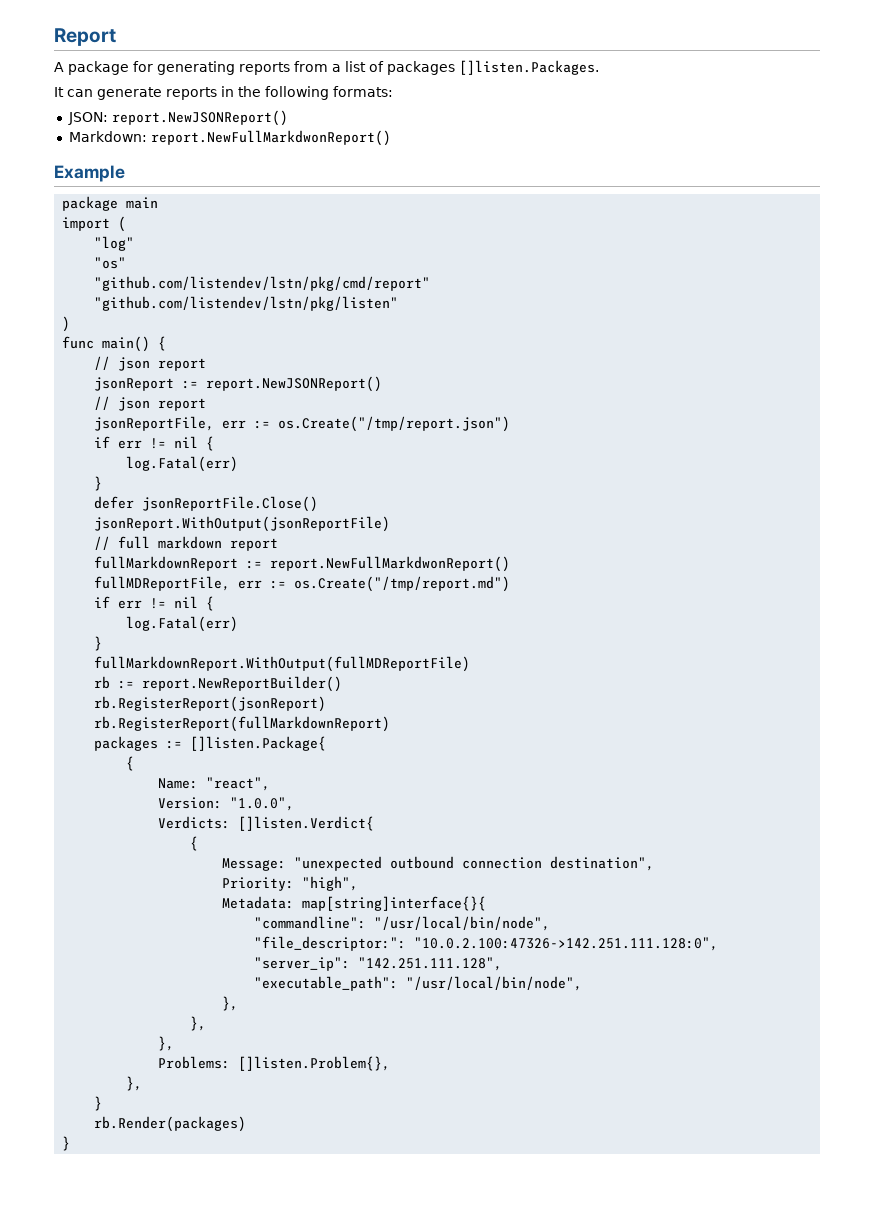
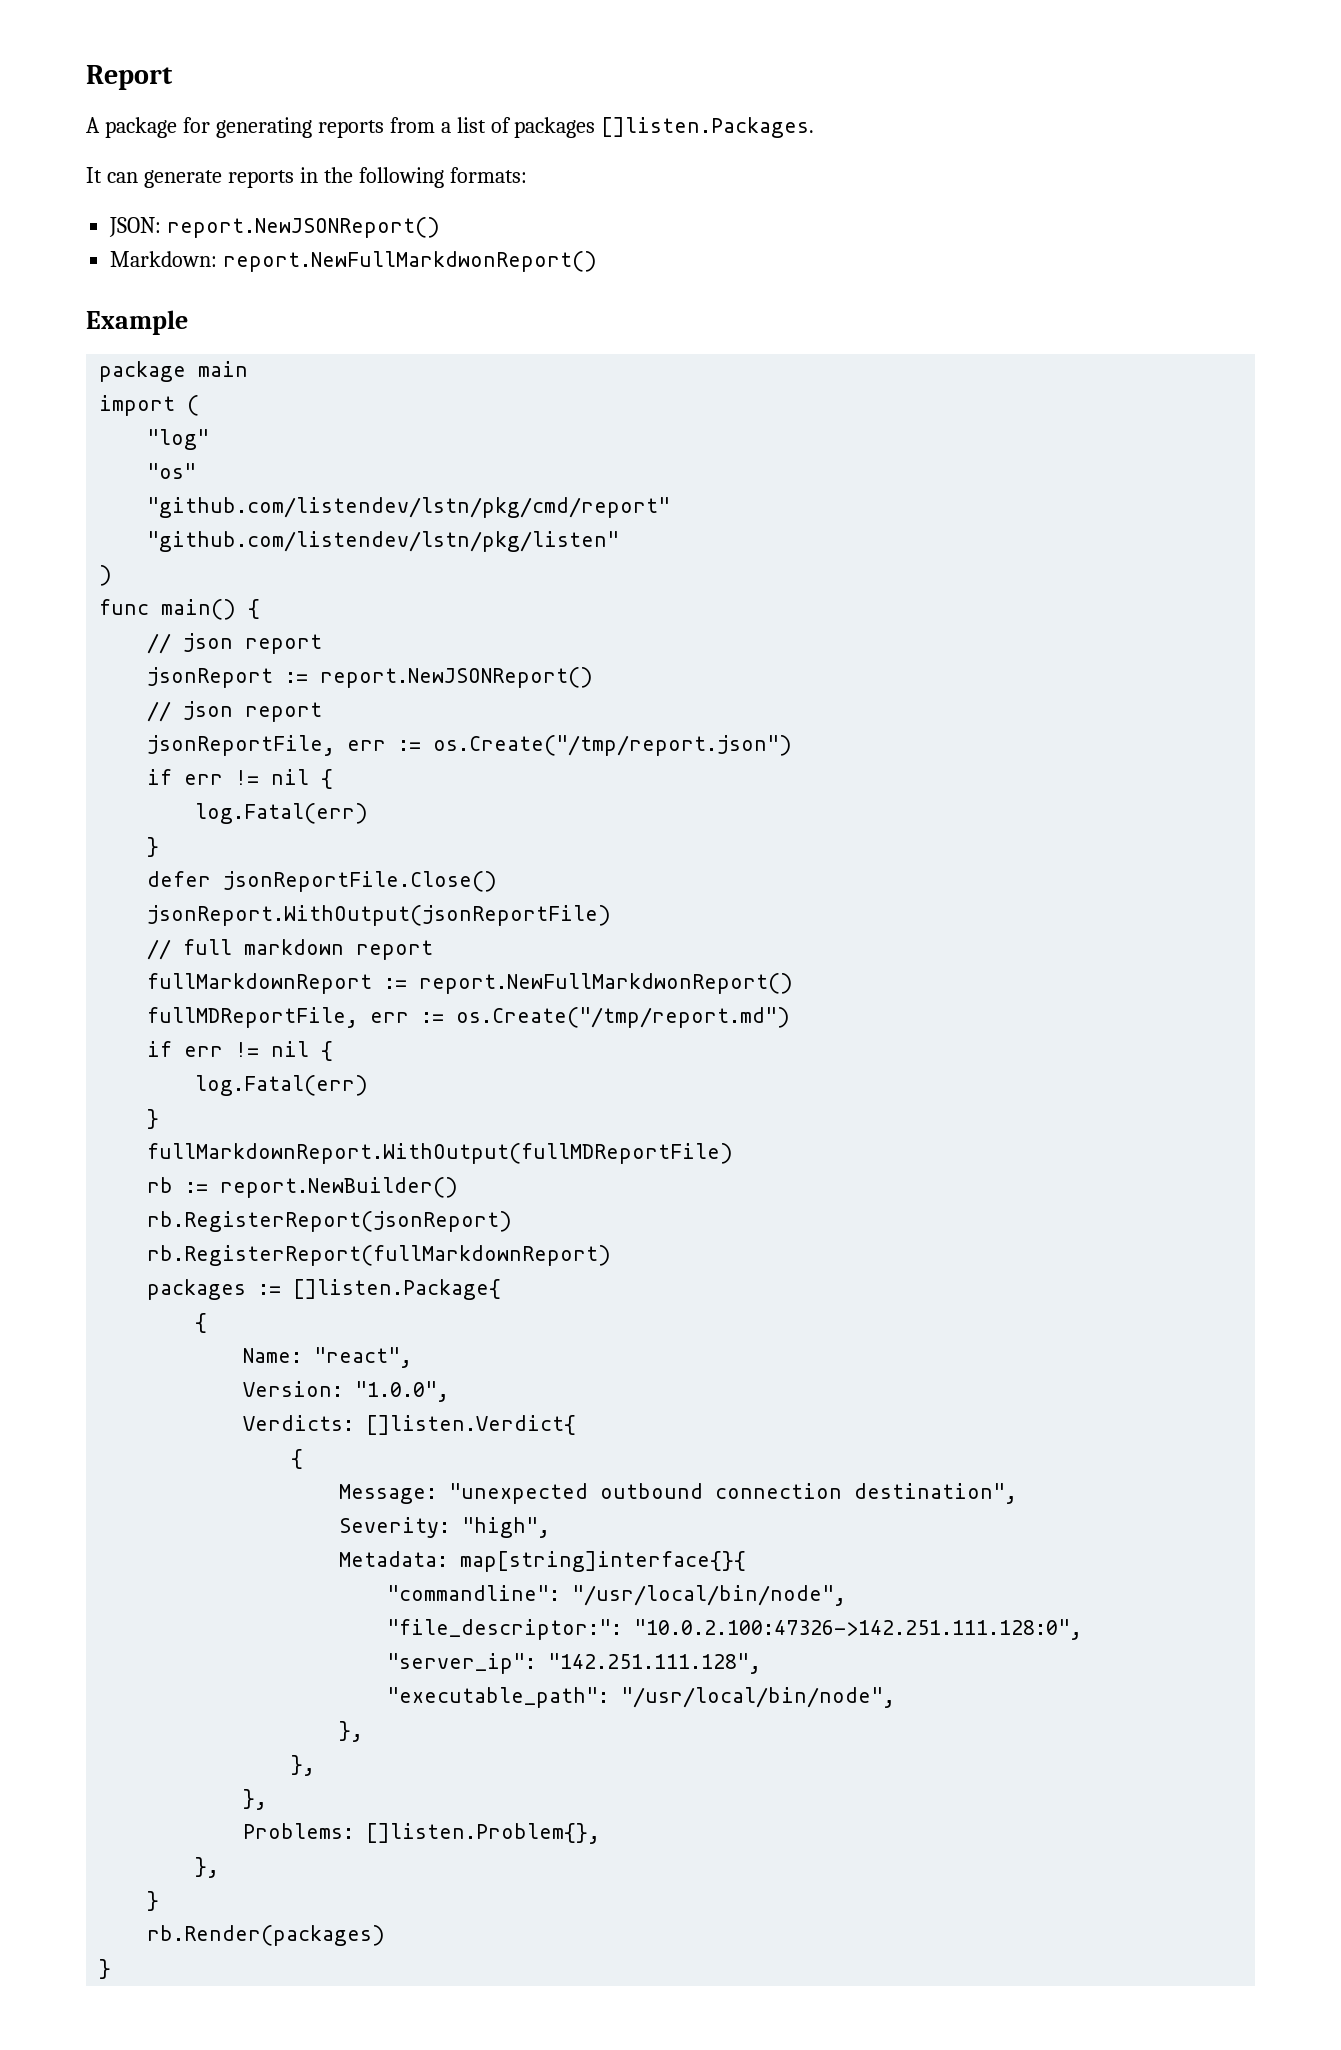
[142,676,343,692] report.NewReportBuilder() -> [220,1177,459,1198] report.NewBuilder()
[222,877,295,891] Priority: -> [339,1517,451,1538] Severity:

